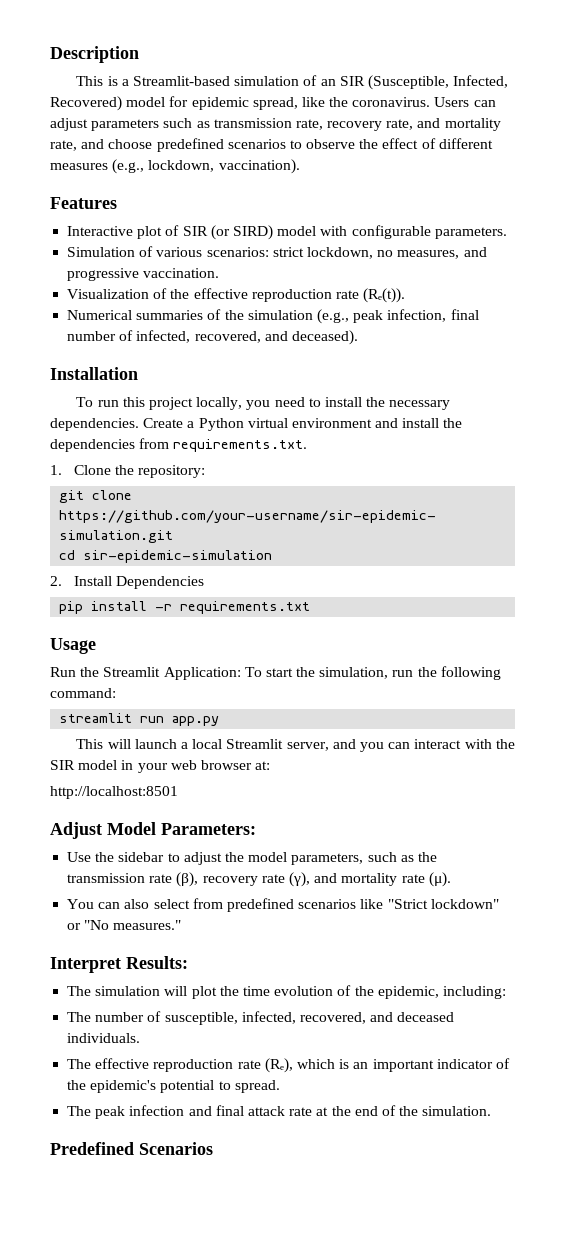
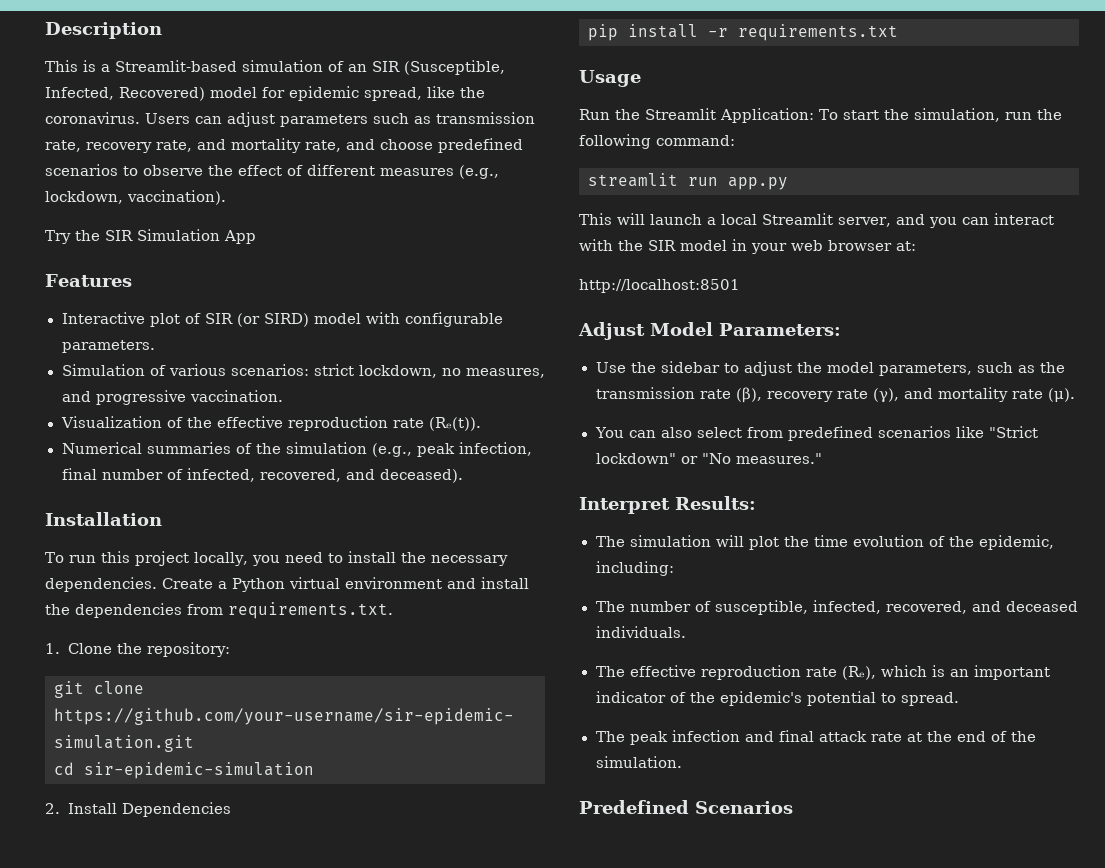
(300, 166) none -> [45,229,256,244] // Try the SIR Simulation App

